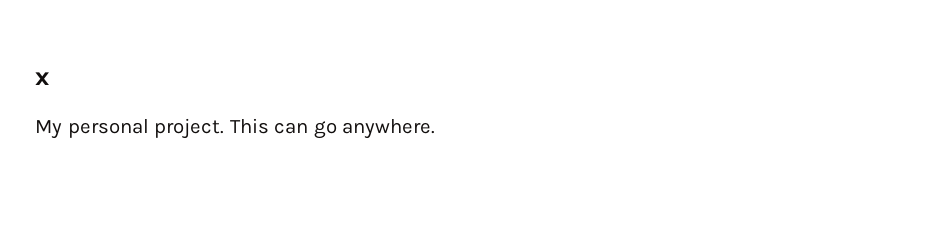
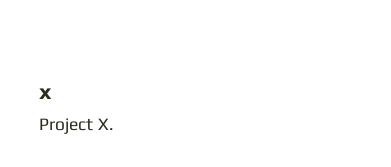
[35,118,436,139] My personal project. This can go anywhere. -> [39,118,113,134] Project X.

